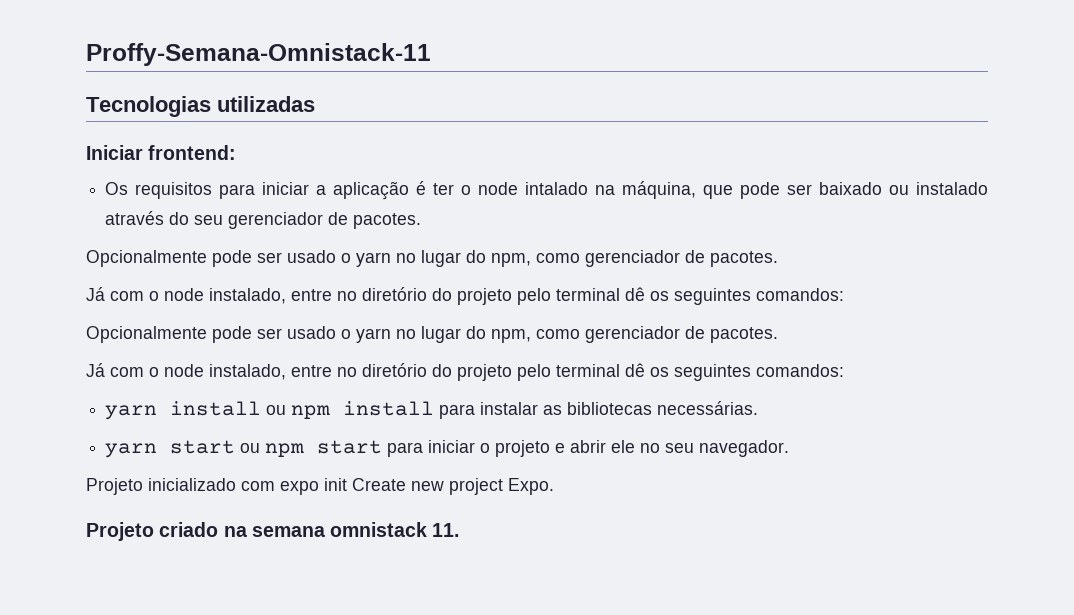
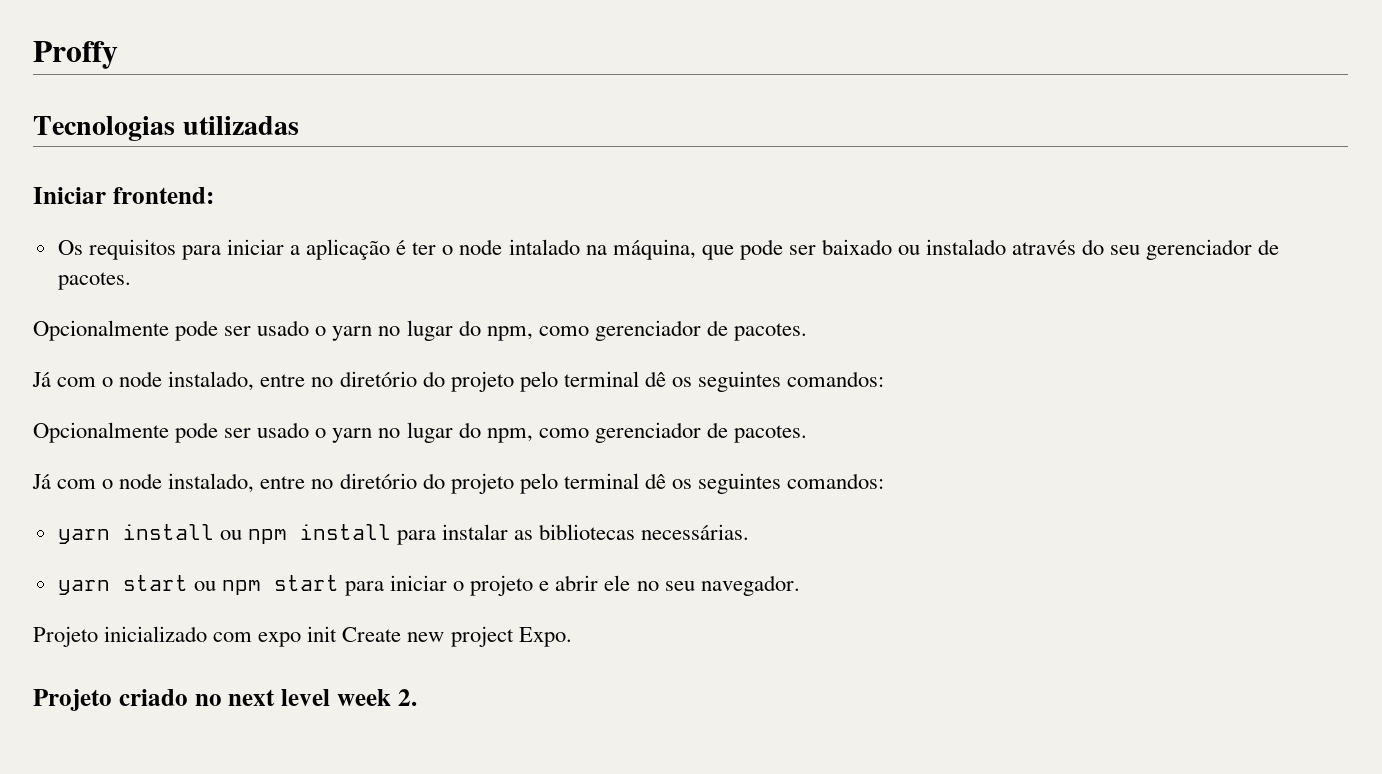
[86,43,431,66] Proffy-Semana-Omnistack-11 -> [33,41,118,69] Proffy
[223,522,460,537] na semana omnistack 11. -> [194,689,417,706] no next level week 2.

